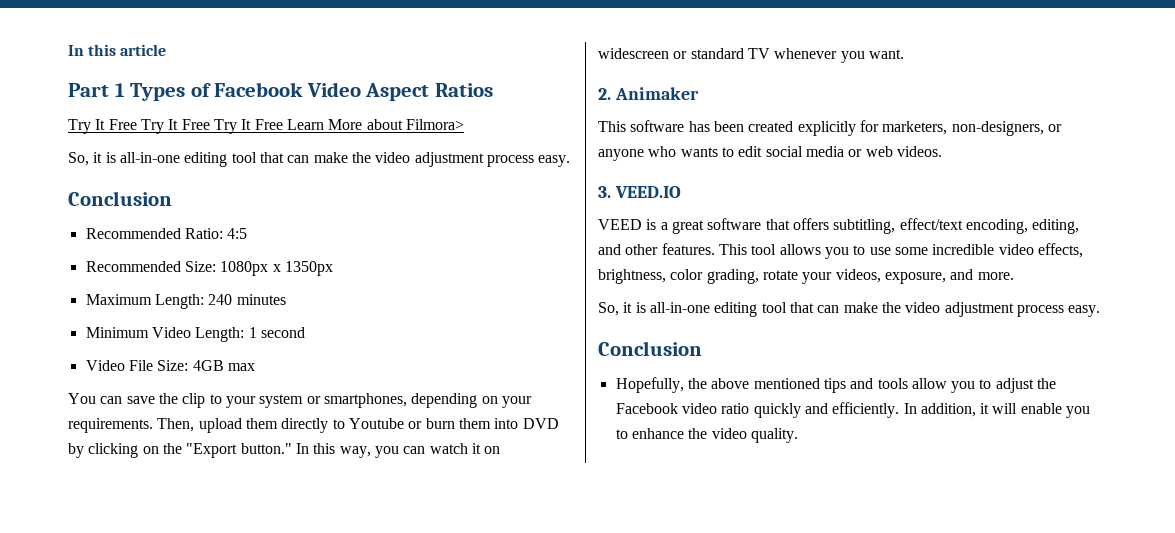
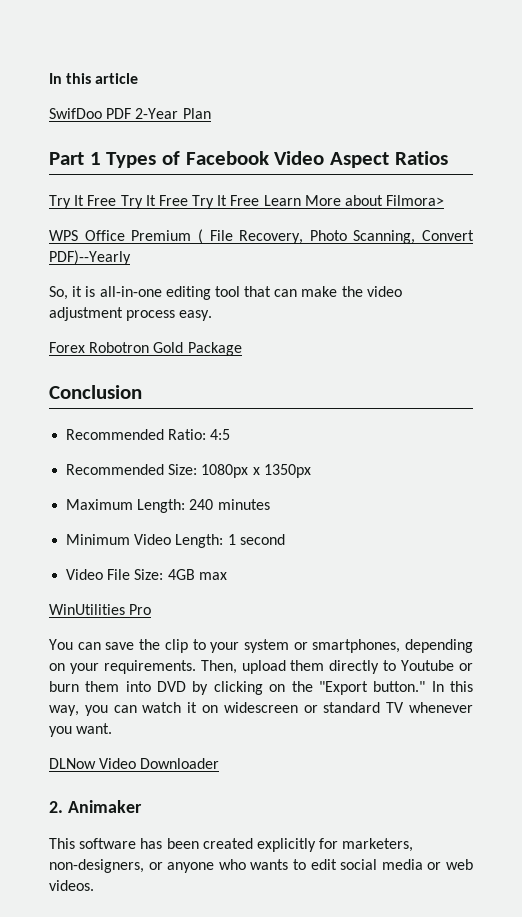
(167, 50) none -> [49,108,211,119] // SwifDoo PDF 2-Year Plan
(464, 124) none -> [49,229,474,244] [49,250,131,265] // WPS Office Premium ( File Recovery, Photo Scanning, Convert PDF)--Yearly
(571, 161) none -> [49,342,242,356] // Forex Robotron Gold Package
(255, 367) none -> [49,604,152,615] // WinUtilities Pro
(904, 54) none -> [49,758,220,769] // DLNow Video Downloader
[598,186,681,198] [598,218,1080,234] [598,243,1083,259] [598,269,1014,284] [598,302,1101,317] [598,341,702,356] [615,377,1057,393] [615,402,1091,418] [615,428,798,443] // 3. VEED.IO // VEED is a great software that offers subtitling, effect/text encoding, editing, and other features. This tool allows you to use some incredible video effects, brightness, color grading, rotate your videos, exposure, and more. // So, it is all-in-one editing tool that can make the video adjustment process easy. // Conclusion // Hopefully, the above mentioned tips and tools allow you to adjust the Facebook video ratio quickly and efficiently. In addition, it will enable you to enhance the video quality. -> (94, 885) none

